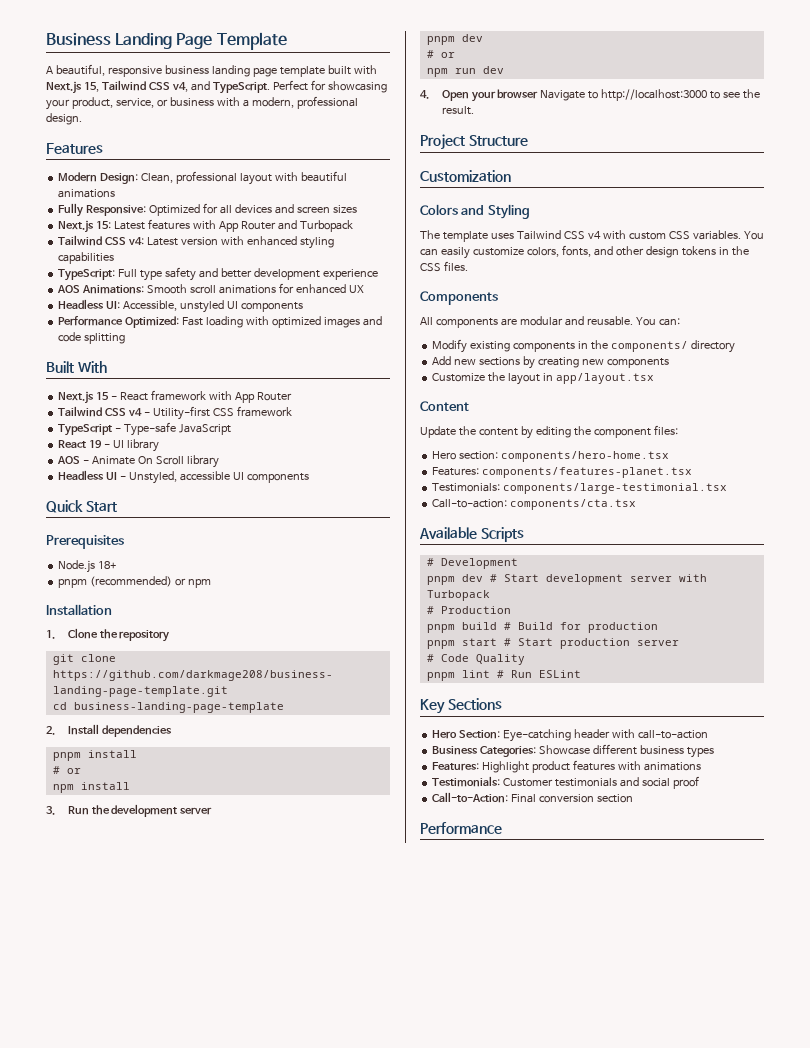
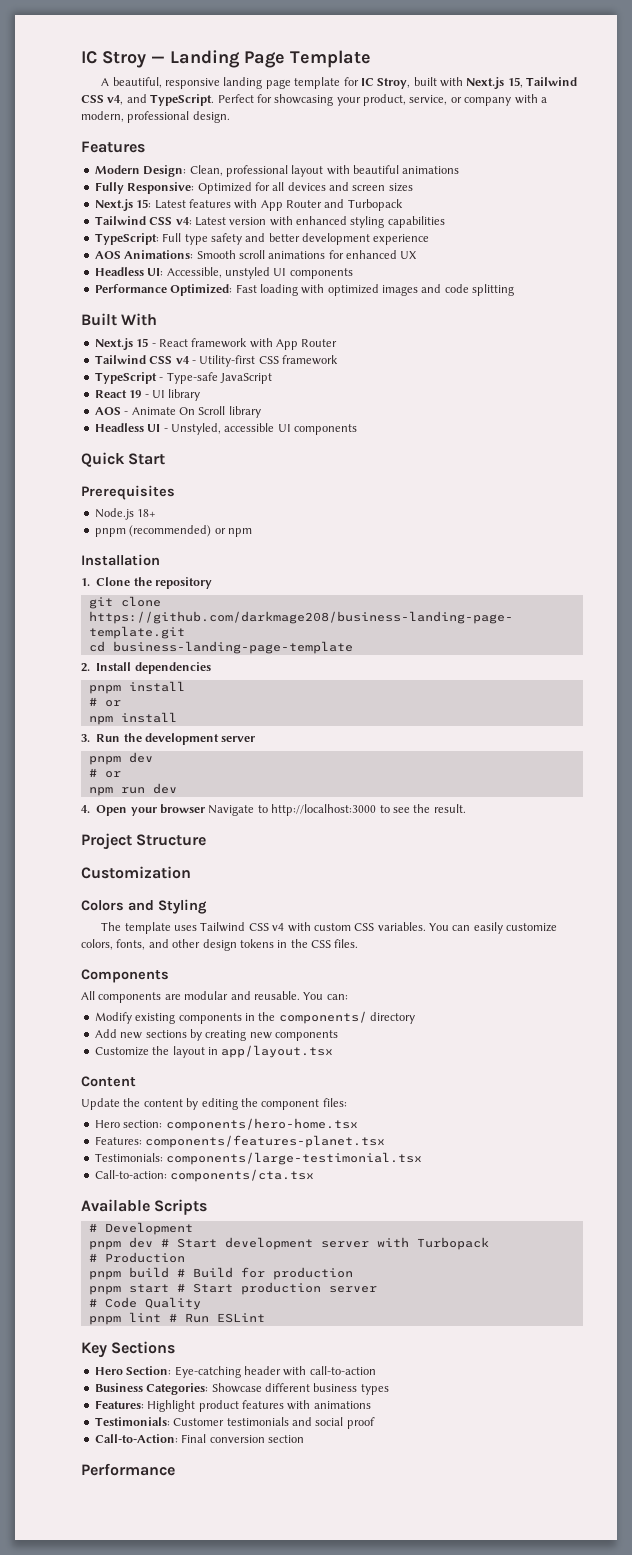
[46,33,111,46] Business -> [81,51,165,68] IC Stroy —
[164,65,209,74] business -> (221, 83) none
(325, 71) none -> [343,77,411,89] for IC Stroy,
[169,97,214,106] business -> [464,97,512,106] company

